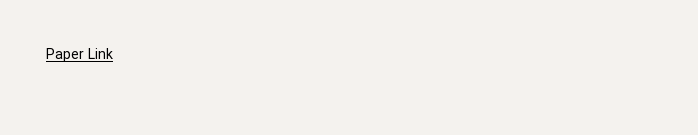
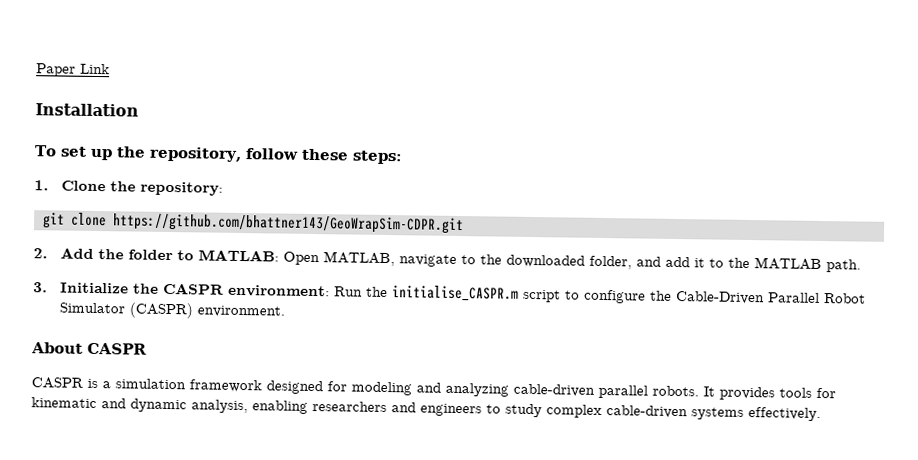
(113, 53) none -> [35,103,139,117] [34,145,403,165] [34,180,223,196] [42,212,464,235] [33,247,861,273] [33,282,866,305] [58,302,285,319] [31,342,147,355] [31,377,836,401] [31,397,821,422] // Installation // To set up the repository, follow these steps: // 1. Clone the repository: // git clone https://github.com/bhattner143/GeoWrapSim-CDPR.git // 2. Add the folder to MATLAB: Open MATLAB, navigate to the downloaded folder, and add it to the MATLAB path. // 3. Initialize the CASPR environment: Run the initialise_CASPR.m script to configure the Cable-Driven Parallel Robot Simulator (CASPR) environment. // About CASPR // CASPR is a simulation framework designed for modeling and analyzing cable-driven parallel robots. It provides tools for kinematic and dynamic analysis, enabling researchers and engineers to study complex cable-driven systems effectively.

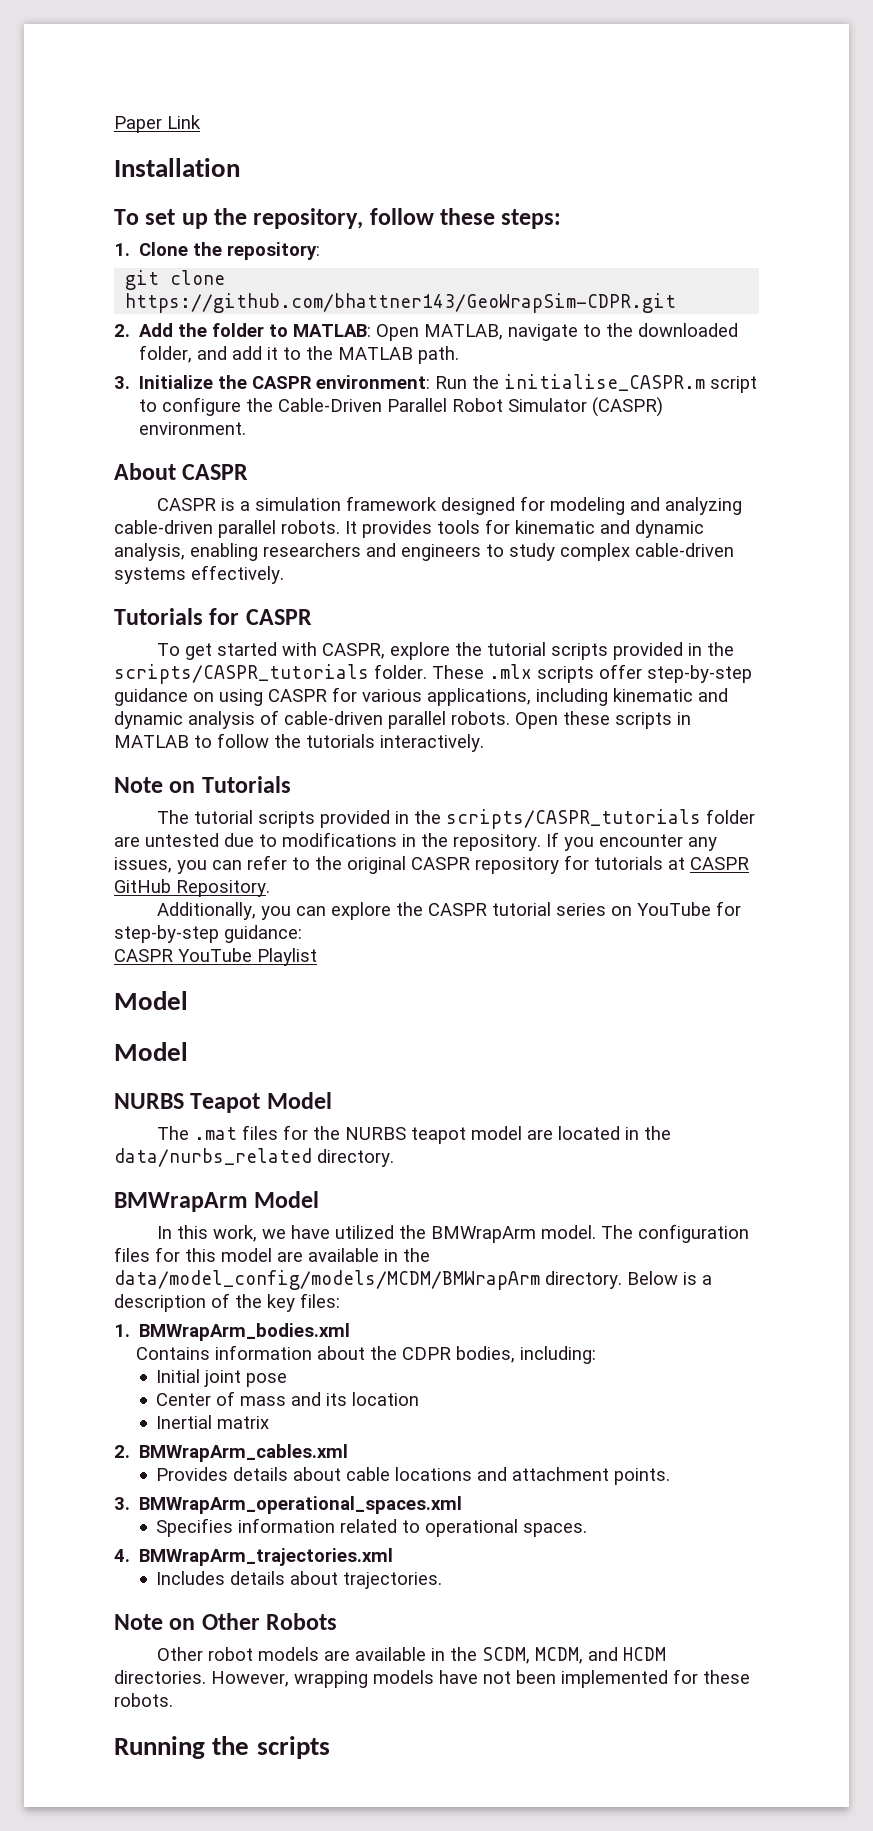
(821, 414) none -> [114,608,312,625] [157,642,735,660] [114,664,752,684] [114,687,728,706] [114,710,691,729] [114,733,484,752] [114,776,291,793] [157,809,756,829] [114,832,717,851] [114,855,749,874] [114,879,270,897] [157,901,742,920] [114,925,302,943] [114,948,317,966] [114,991,188,1010] [114,1042,188,1061] [114,1092,332,1113] [157,1125,672,1144] [114,1148,394,1167] [114,1191,320,1212] [157,1224,750,1243] [114,1247,430,1262] [114,1270,712,1290] [114,1293,340,1312] [114,1323,351,1341] [136,1345,597,1364] [156,1369,288,1387] [156,1391,420,1406] [156,1415,270,1429] [114,1444,349,1462] [156,1467,671,1485] [114,1496,463,1514] [156,1518,588,1537] [114,1548,394,1566] [156,1571,443,1589] [114,1613,338,1630] [157,1647,667,1664] [114,1669,750,1688] [114,1693,173,1707] [114,1736,330,1759] // Tutorials for CASPR // To get started with CASPR, explore the tutorial scripts provided in the scripts/CASPR_tutorials folder. These .mlx scripts offer step-by-step guidance on using CASPR for various applications, including kinematic and dynamic analysis of cable-driven parallel robots. Open these scripts in MATLAB to follow the tutorials interactively. // Note on Tutorials // The tutorial scripts provided in the scripts/CASPR_tutorials folder are untested due to modifications in the repository. If you encounter any issues, you can refer to the original CASPR repository for tutorials at CASPR GitHub Repository. // Additionally, you can explore the CASPR tutorial series on YouTube for step-by-step guidance: // CASPR YouTube Playlist // Model // Model // NURBS Teapot Model // The .mat files for the NURBS teapot model are located in the data/nurbs_related directory. // BMWrapArm Model // In this work, we have utilized the BMWrapArm model. The configuration files for this model are available in the data/model_config/models/MCDM/BMWrapArm directory. Below is a description of the key files: // 1. BMWrapArm_bodies.xml // Contains information about the CDPR bodies, including: // Initial joint pose // Center of mass and its location // Inertial matrix // 2. BMWrapArm_cables.xml // Provides details about cable locations and attachment points. // 3. BMWrapArm_operational_spaces.xml // Specifies information related to operational spaces. // 4. BMWrapArm_trajectories.xml // Includes details about trajectories. // Note on Other Robots // Other robot models are available in the SCDM, MCDM, and HCDM directories. However, wrapping models have not been implemented for these robots. // Running the scripts

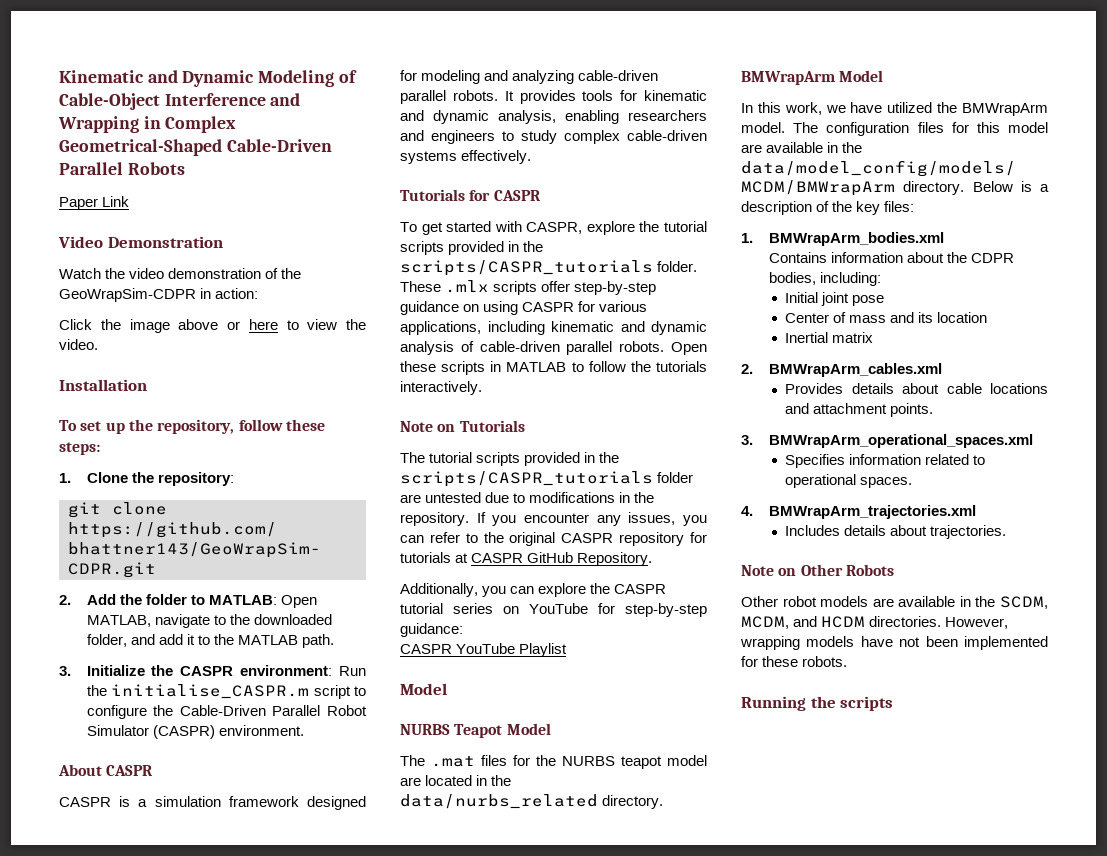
[114,115,201,133] Paper Link -> [59,70,357,87] [59,93,301,110] [58,116,237,133] [59,139,332,156] [59,162,185,175] [59,196,130,210] [58,236,223,248] [59,268,302,279] [59,288,259,302] [59,319,366,333] [59,339,98,350] Kinematic and Dynamic Modeling of Cable-Object Interference and Wrapping in Complex Geometrical-Shaped Cable-Driven Parallel Robots // Paper Link // Video Demonstration // Watch the video demonstration of the GeoWrapSim-CDPR in action: // Click the image above or here to view the video.
[114,1042,188,1061] // Model -> (447, 689) none

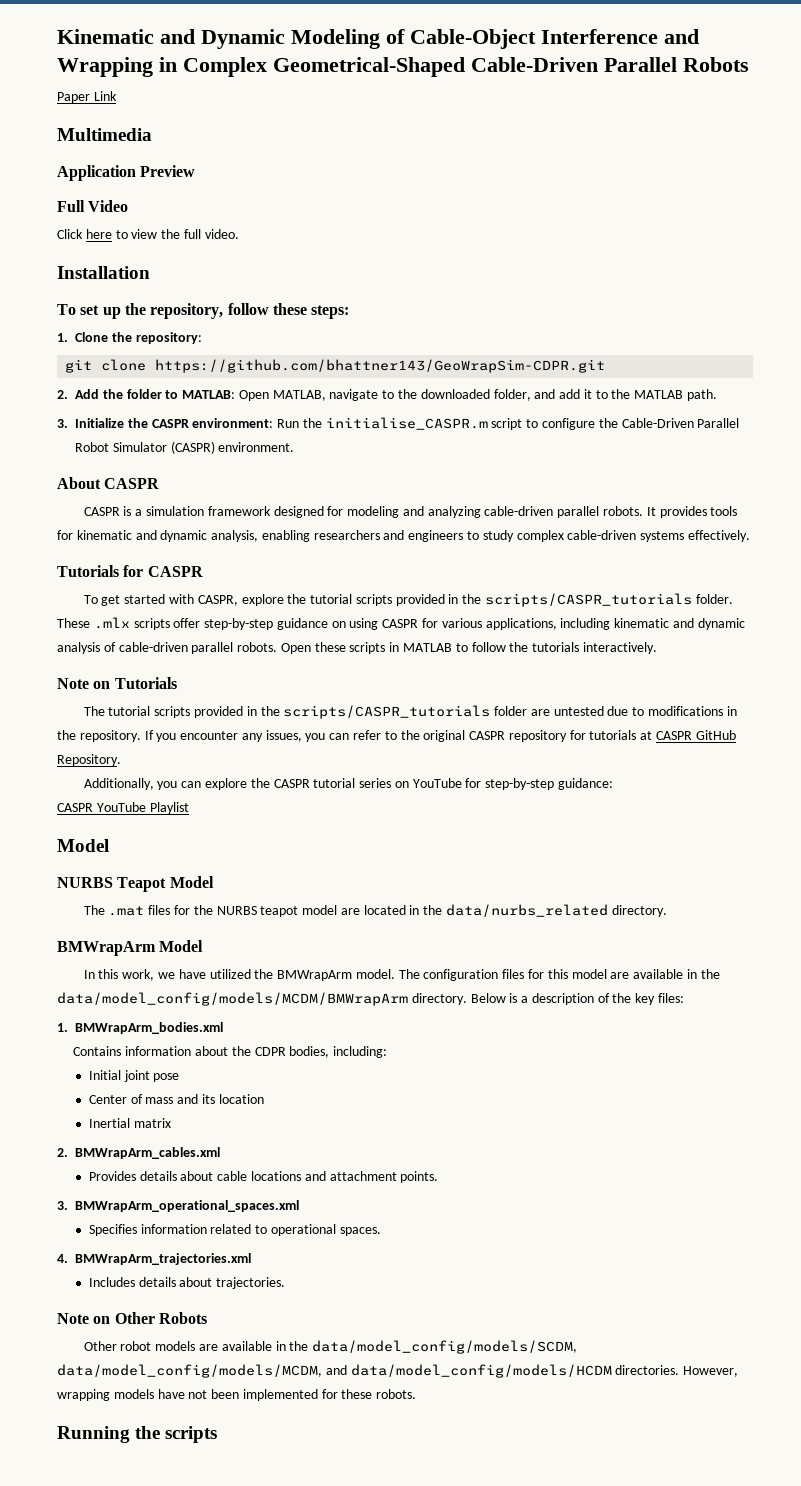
[58,236,223,248] [59,268,302,279] [59,288,259,302] [59,319,240,333] Video Demonstration // Watch the video demonstration of the GeoWrapSim-CDPR in action: // Click the image above or -> [57,128,152,141] [57,165,196,181] [57,200,129,212] [57,229,83,239] Multimedia // Application Preview // Full Video // Click
(366, 324) none -> [183,229,201,239] full
[1000,596,1048,609] [741,616,866,629] SCDM, MCDM, and HCDM -> [312,1340,578,1354] [57,1364,612,1378] data/model_config/models/SCDM, data/model_config/models/MCDM, and data/model_config/models/HCDM

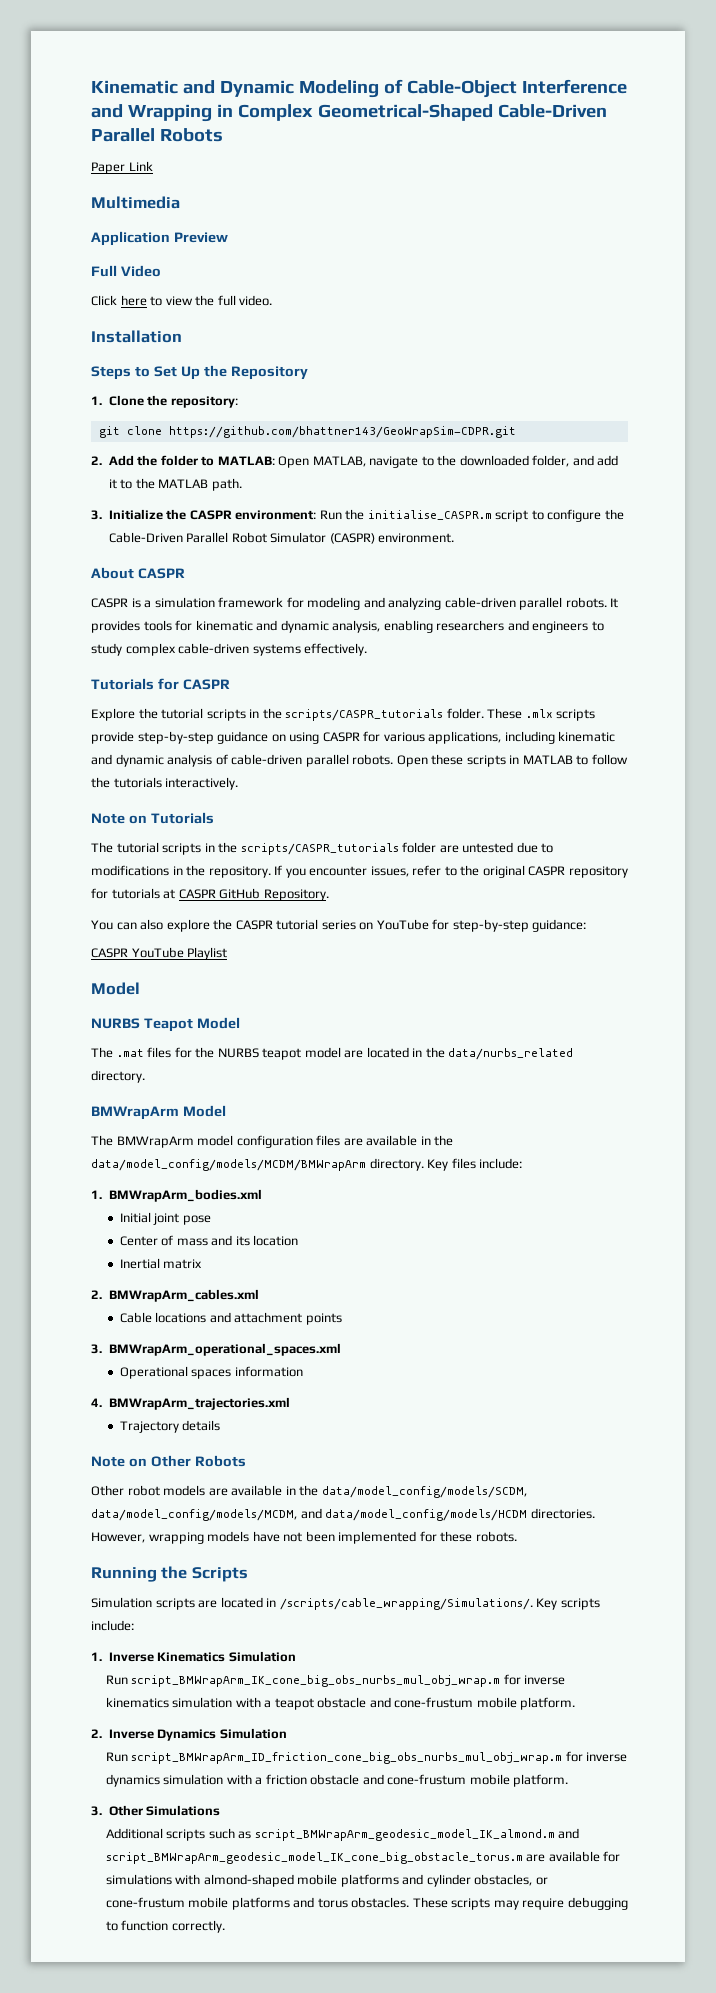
[57,303,350,319] To set up the repository, follow these steps: -> [91,365,308,380] Steps to Set Up the Repository
[273,506,324,518] designed -> (284, 602) none
[83,594,284,606] To get started with CASPR, explore -> [91,708,135,721] Explore
[395,594,445,606] provided -> (246, 715) none
[173,618,201,628] offer -> [91,731,134,744] provide
[193,706,243,718] provided -> (202, 849) none
[241,730,350,742] any issues, you can -> [370,866,409,877] issues,
[83,778,202,790] Additionally, you can -> [91,919,164,930] You can also
[83,969,607,981] In this work, we have utilized the BMWrapArm model. The configuration files for this model -> [91,1135,341,1148] The BMWrapArm model configuration files
[470,993,685,1005] [57,1022,223,1034] [73,1046,388,1058] Below is a description of the key files: // 1. BMWrapArm_bodies.xml // Contains information about the CDPR bodies, including: -> [427,1158,523,1171] [91,1189,262,1202] Key files include: // 1. BMWrapArm_bodies.xml
[88,1171,248,1181] Provides details about cable -> [119,1312,152,1323] Cable
[400,1171,439,1183] points. -> [305,1313,342,1325] points
[88,1224,381,1236] Specifies information related to operational spaces. -> [119,1366,303,1379] Operational spaces information
[88,1277,286,1289] Includes details about trajectories. -> [119,1420,221,1433] Trajectory details
[165,1426,218,1443] scripts -> [191,1567,248,1582] [91,1597,600,1610] [91,1620,134,1631] [91,1651,296,1662] [105,1674,566,1687] [105,1697,576,1710] [91,1728,287,1741] [105,1751,628,1764] [105,1774,569,1787] [91,1805,221,1816] [105,1828,580,1841] [105,1851,621,1864] [105,1874,548,1887] [105,1897,628,1910] [105,1920,225,1933] Scripts // Simulation scripts are located in /scripts/cable_wrapping/Simulations/. Key scripts include: // 1. Inverse Kinematics Simulation // Run script_BMWrapArm_IK_cone_big_obs_nurbs_mul_obj_wrap.m for inverse kinematics simulation with a teapot obstacle and cone-frustum mobile platform. // 2. Inverse Dynamics Simulation // Run script_BMWrapArm_ID_friction_cone_big_obs_nurbs_mul_obj_wrap.m for inverse dynamics simulation with a friction obstacle and cone-frustum mobile platform. // 3. Other Simulations // Additional scripts such as script_BMWrapArm_geodesic_model_IK_almond.m and script_BMWrapArm_geodesic_model_IK_cone_big_obstacle_torus.m are available for simulations with almond-shaped mobile platforms and cylinder obstacles, or cone-frustum mobile platforms and torus obstacles. These scripts may require debugging to function correctly.

